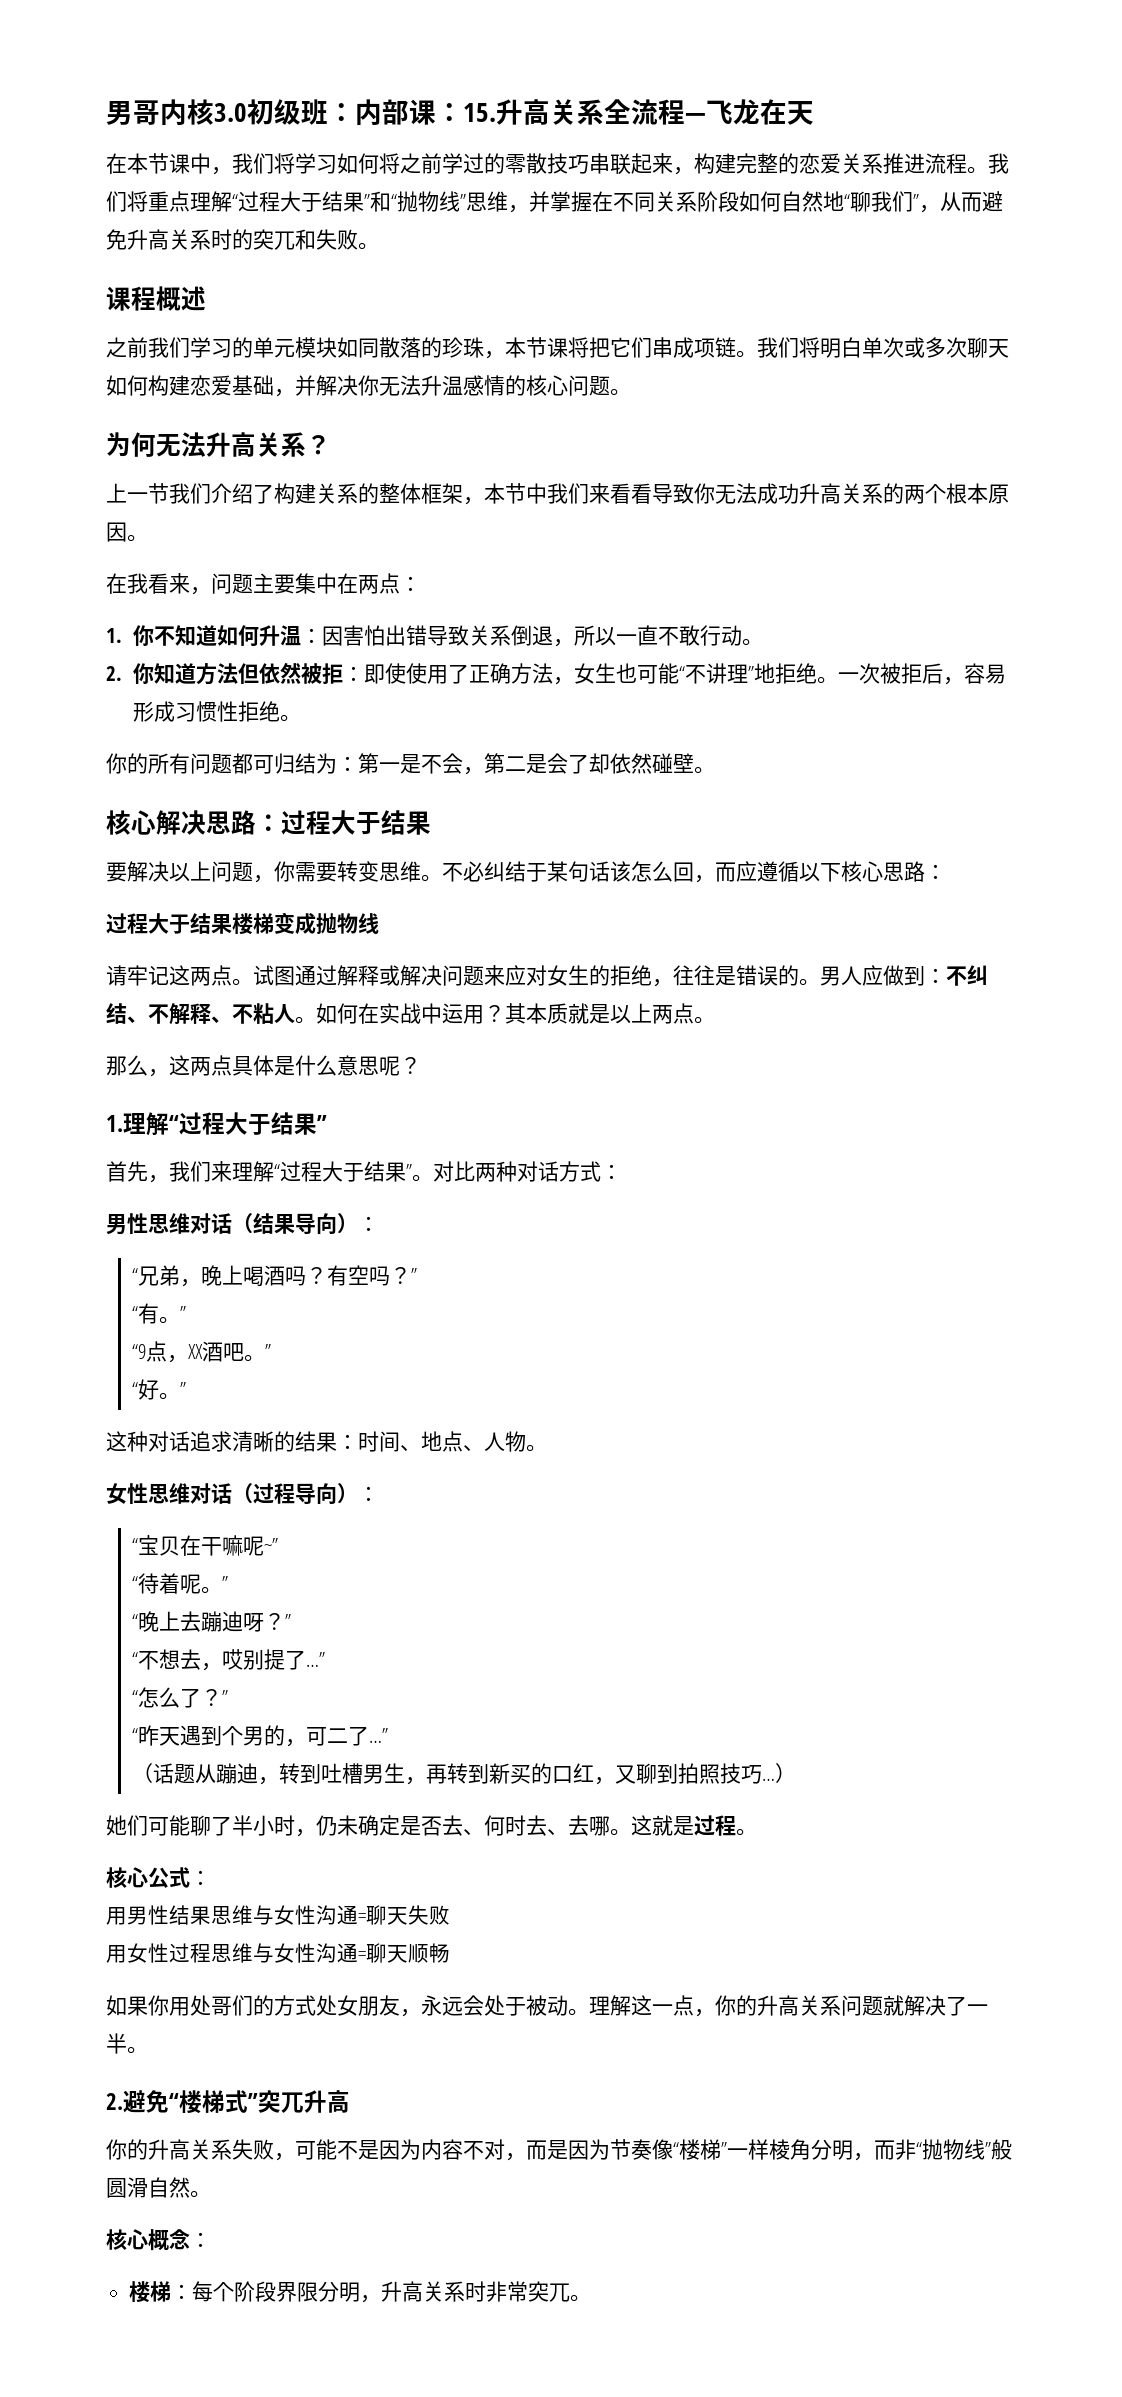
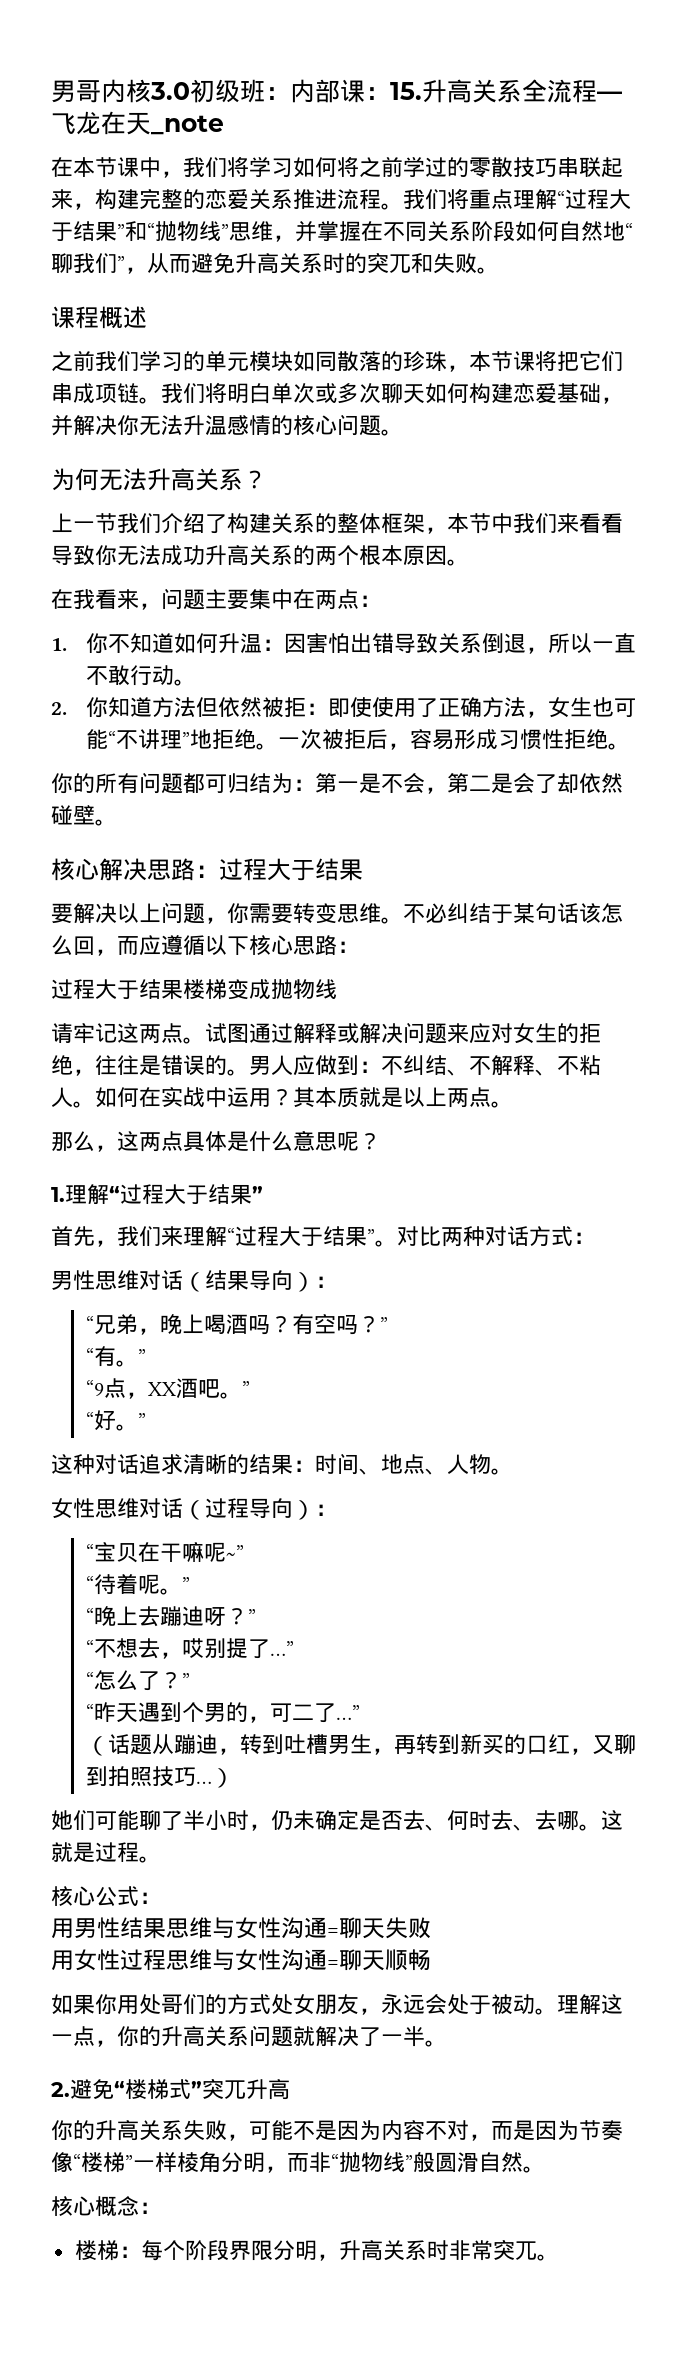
(814, 113) none -> [151,115,224,135] _note

